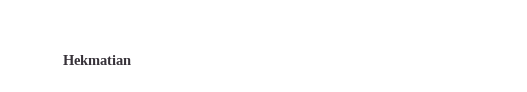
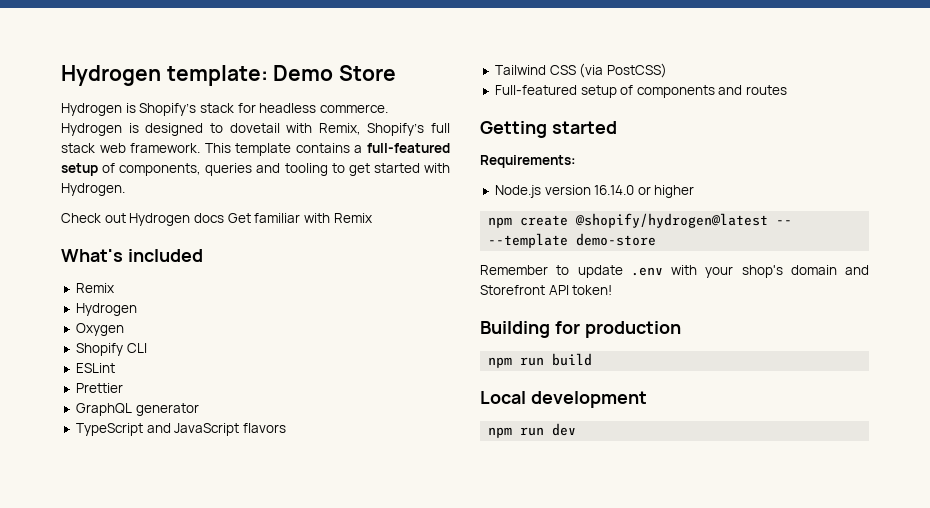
[63,55,131,65] Hekmatian -> [61,65,397,86] [61,103,388,116] [61,123,450,136] [61,143,450,156] [61,163,450,176] [61,183,125,196] [61,213,372,226] [61,249,203,262] [75,283,114,293] [75,303,137,316] [75,323,124,336] [75,343,147,356] [75,363,115,373] [75,383,123,393] [75,403,199,416] [75,423,286,436] [494,63,667,78] [494,85,788,98] [480,121,617,138] [480,155,576,168] [494,185,695,198] [488,213,793,228] [488,233,657,248] [480,265,869,278] [480,285,613,295] [480,321,681,338] [488,353,593,368] [480,391,647,408] [488,423,577,438] Hydrogen template: Demo Store // Hydrogen is Shopify’s stack for headless commerce. Hydrogen is designed to dovetail with Remix, Shopify’s full stack web framework. This template contains a full-featured setup of components, queries and tooling to get started with Hydrogen. // Check out Hydrogen docs Get familiar with Remix // What's included // Remix // Hydrogen // Oxygen // Shopify CLI // ESLint // Prettier // GraphQL generator // TypeScript and JavaScript flavors // Tailwind CSS (via PostCSS) // Full-featured setup of components and routes // Getting started // Requirements: // Node.js version 16.14.0 or higher // npm create @shopify/hydrogen@latest -- --template demo-store // Remember to update .env with your shop's domain and Storefront API token! // Building for production // npm run build // Local development // npm run dev

